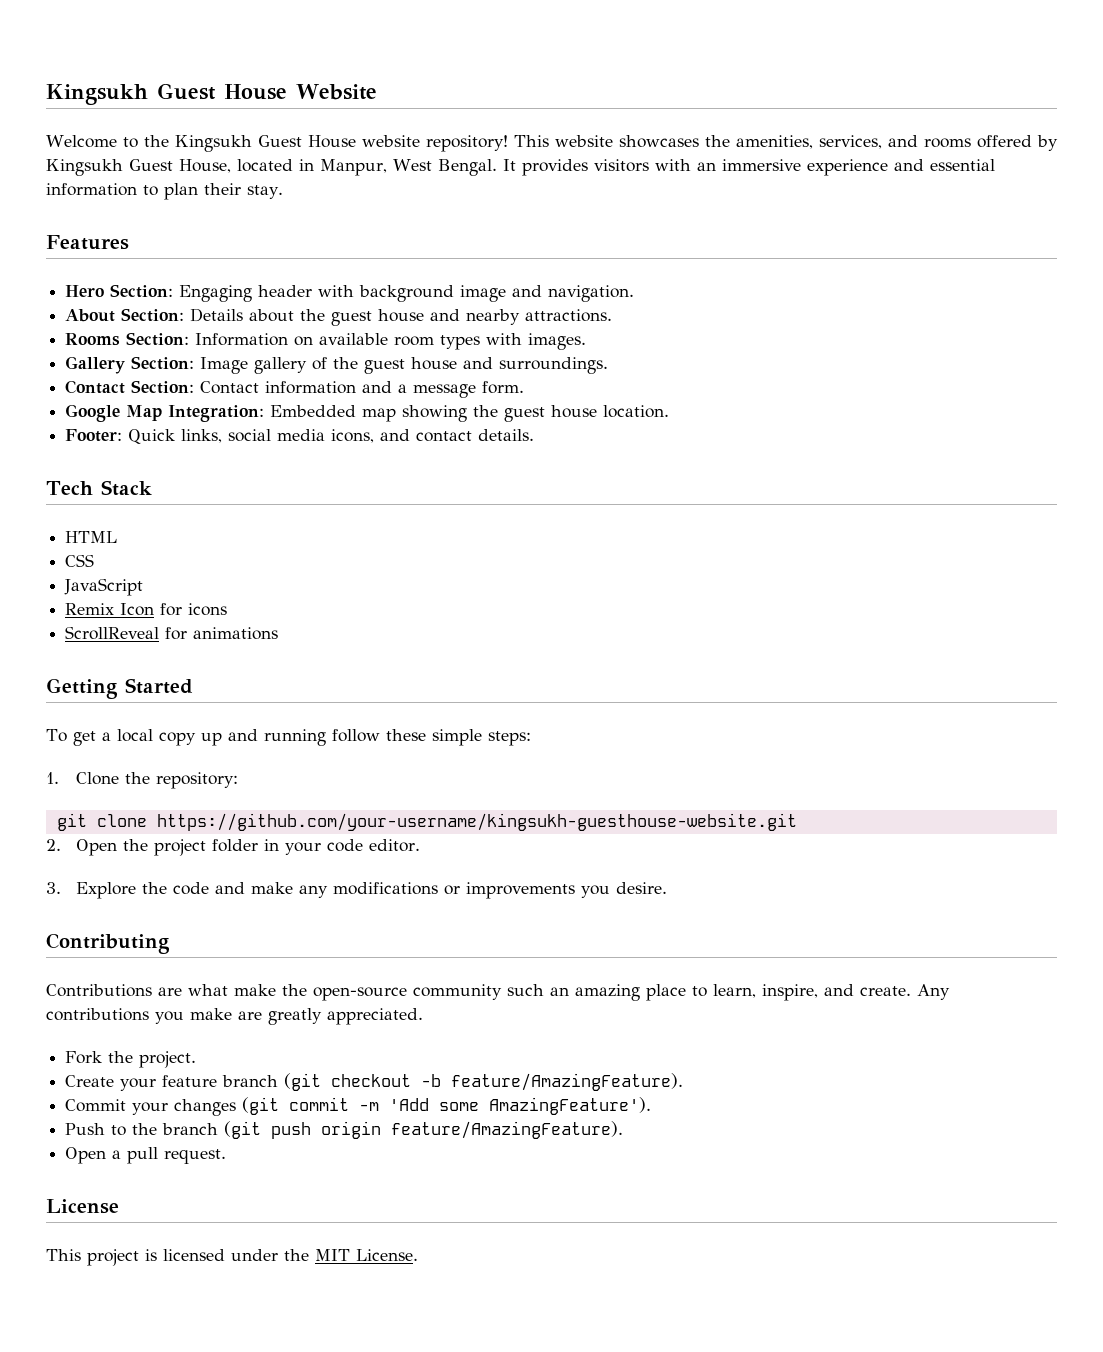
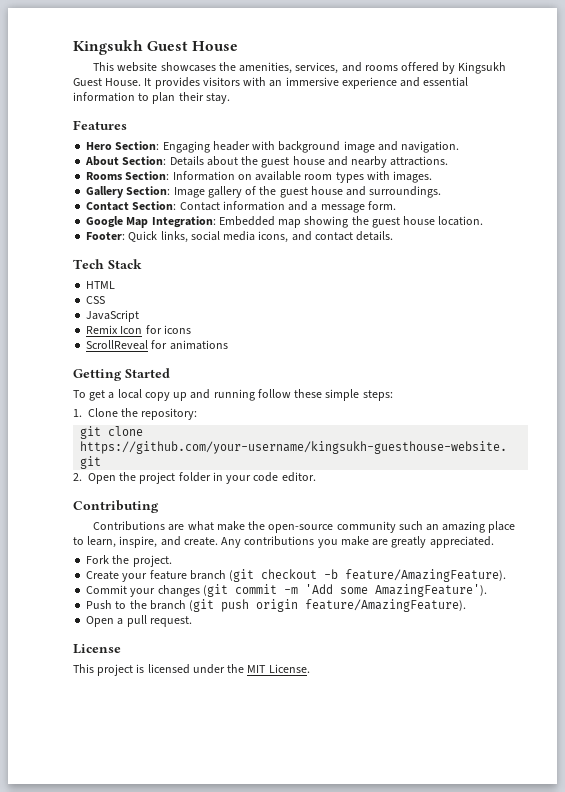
[46,83,377,105] [46,135,508,152] Kingsukh Guest House Website // Welcome to the Kingsukh Guest House website repository! -> [73,40,239,55] Kingsukh Guest House //
[179,159,497,176] House, located in Manpur, West Bengal. -> [105,78,142,86] House.
[46,882,668,899] // 3. Explore the code and make any modifications or improvements you desire. -> (316, 477) none

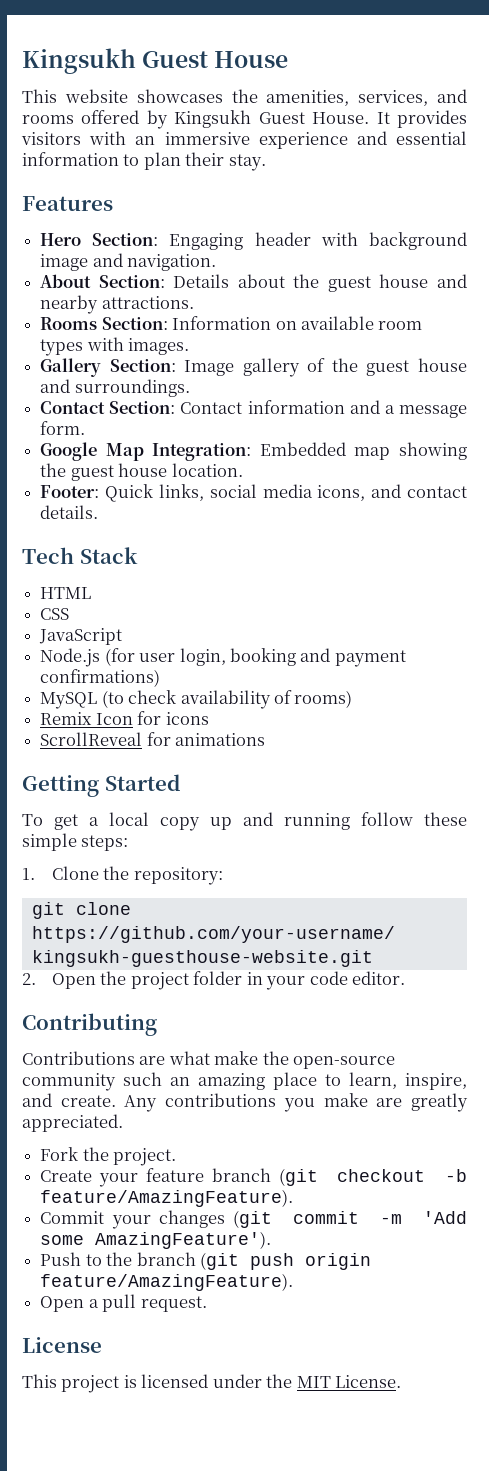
(140, 316) none -> [40,648,406,667] [40,669,161,687] [40,690,353,709] // Node.js (for user login, booking and payment confirmations) // MySQL (to check availability of rooms)

